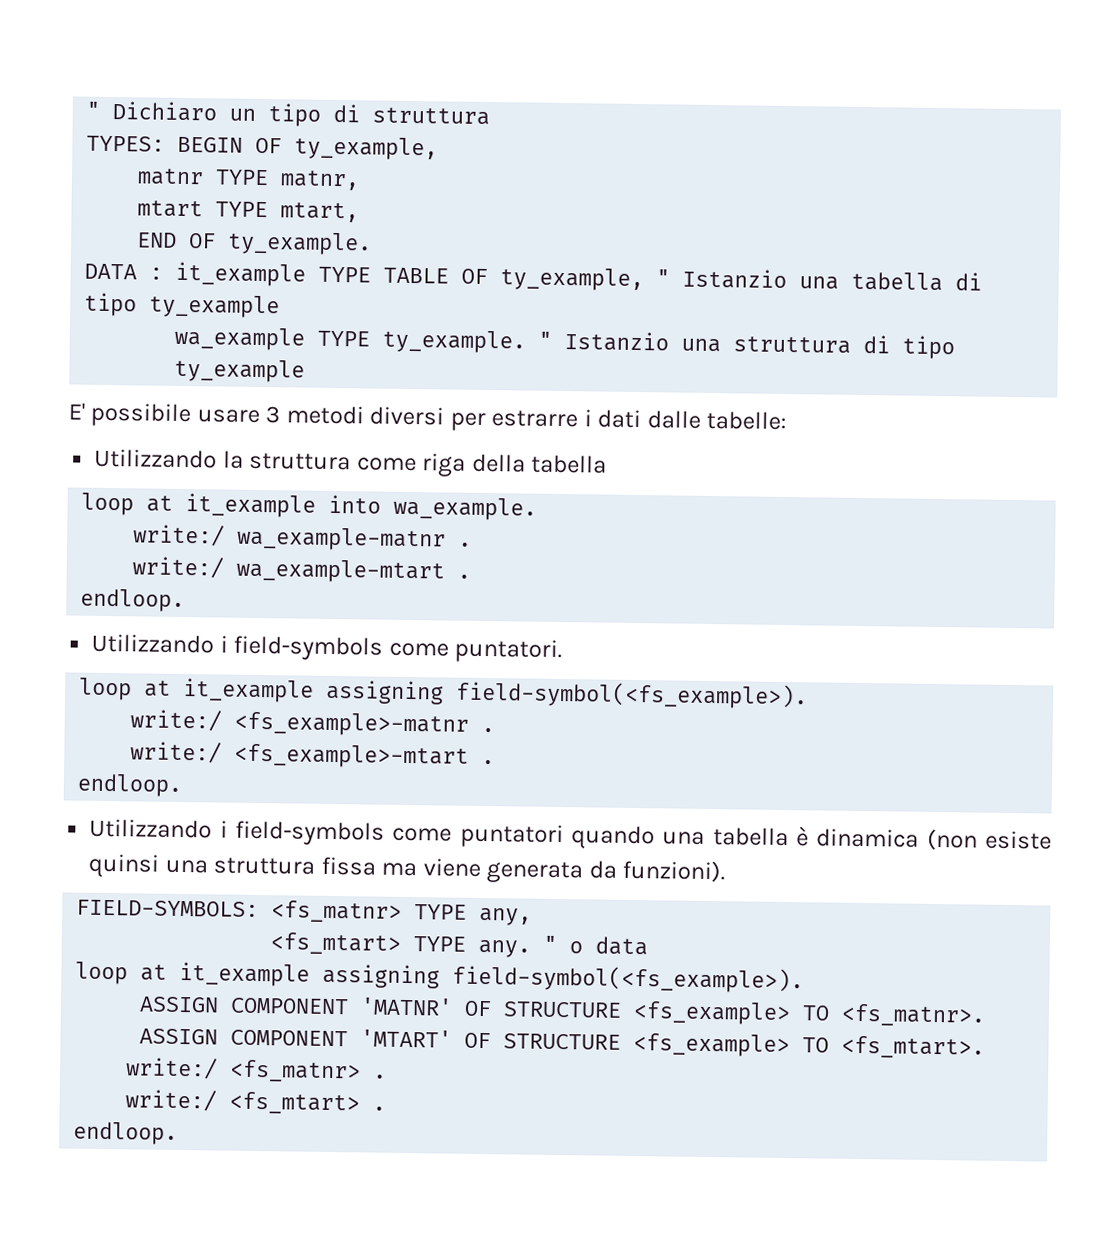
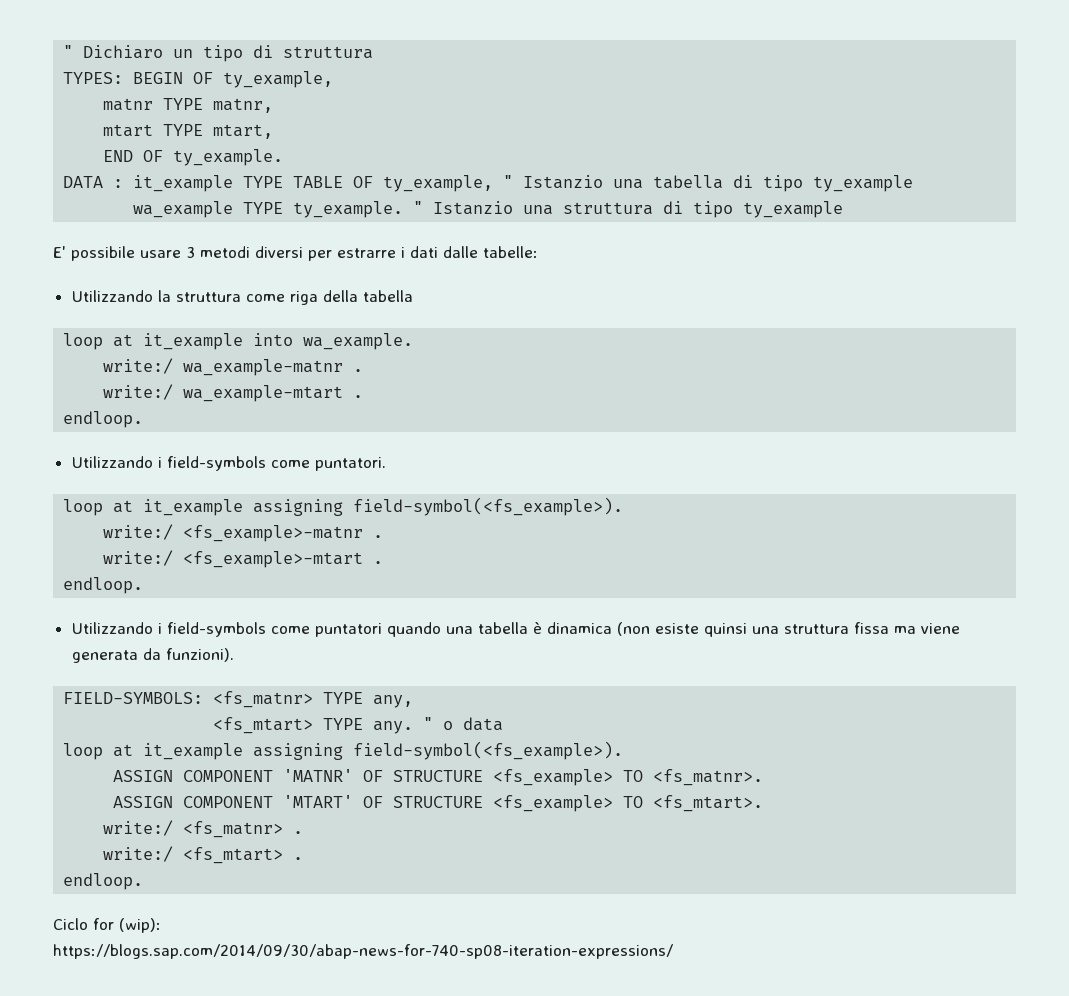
(179, 1133) none -> [53,918,161,933] [53,944,673,959] // Ciclo for (wip): // https://blogs.sap.com/2014/09/30/abap-news-for-740-sp08-iteration-expressions/

